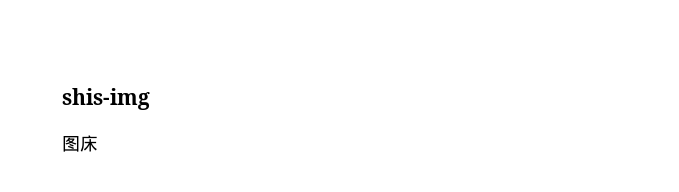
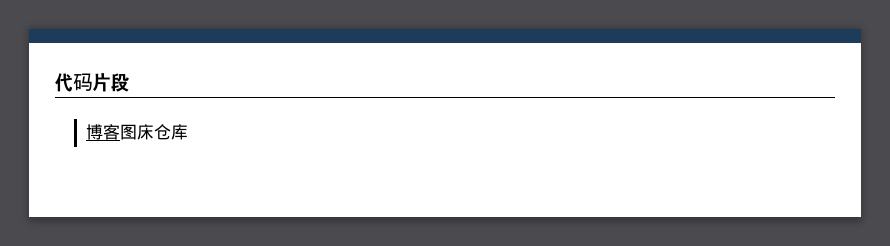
[62,88,150,110] [62,135,98,152] shis-img // 图床 -> [55,73,129,92] [86,124,189,140] 代码片段 // 博客图床仓库

